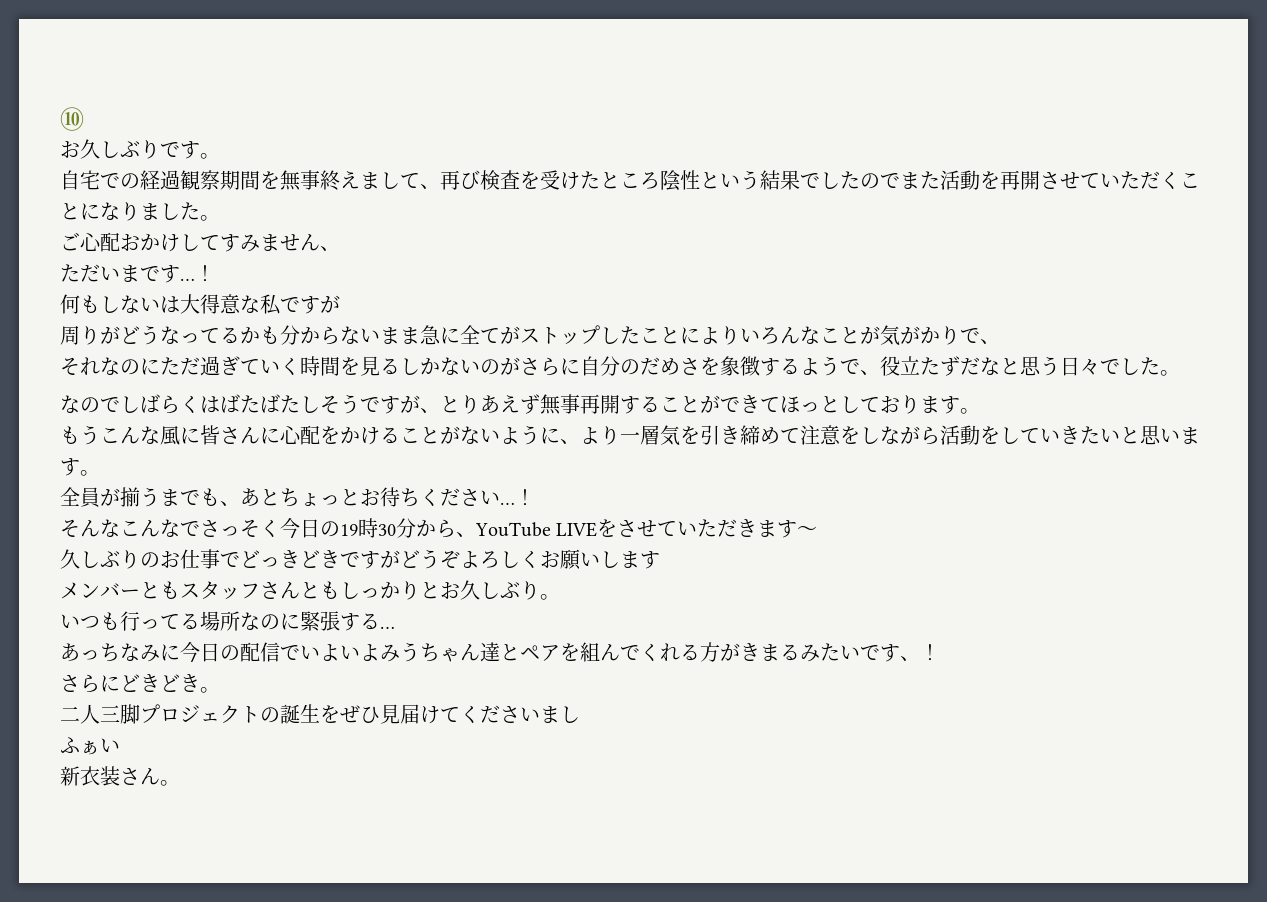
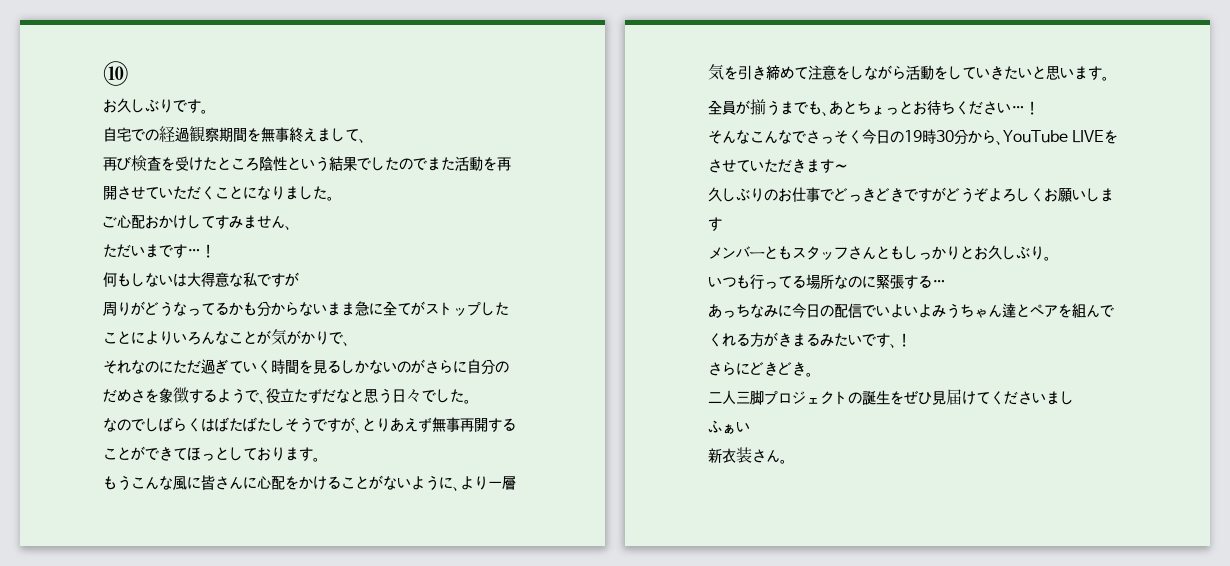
(440, 186) none -> (366, 140) //

